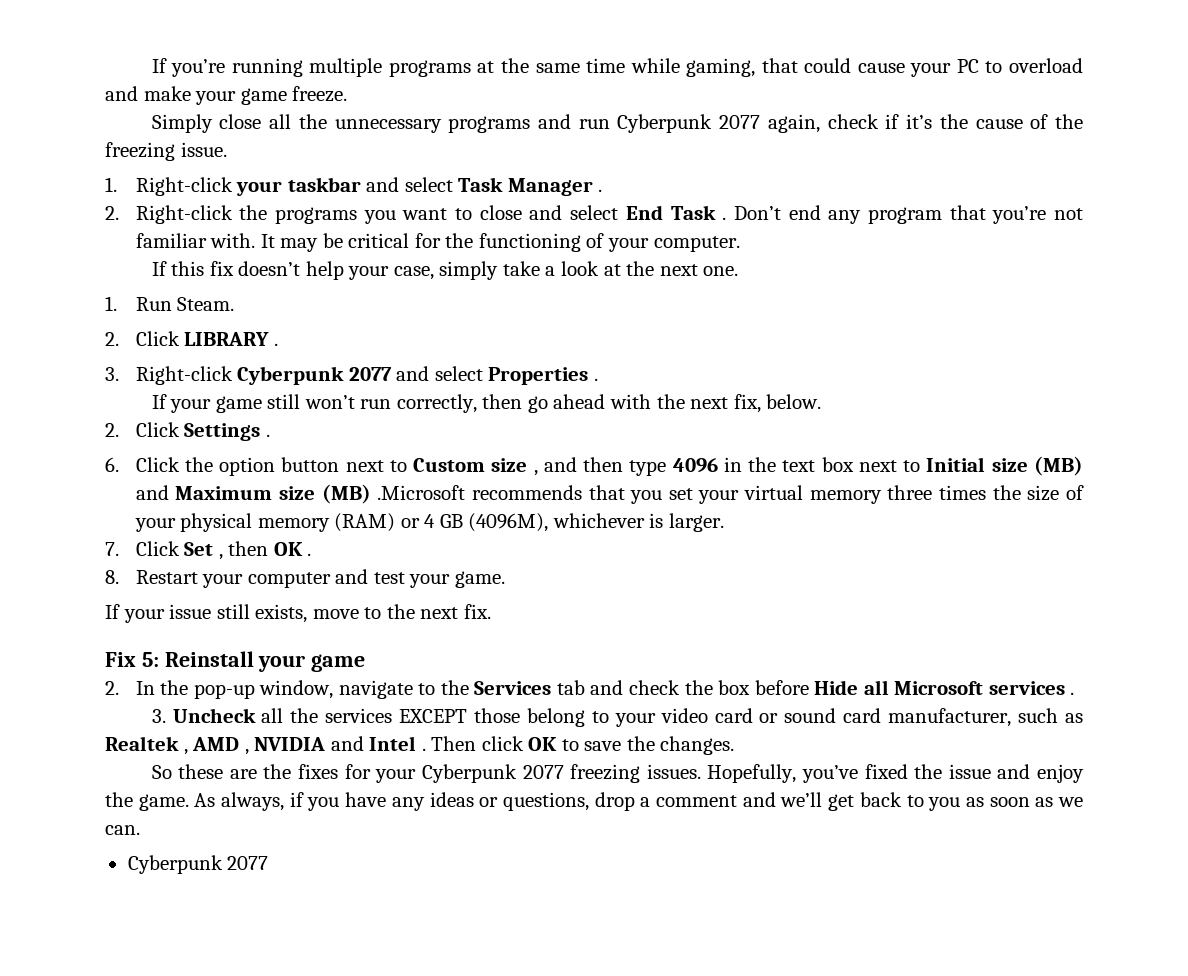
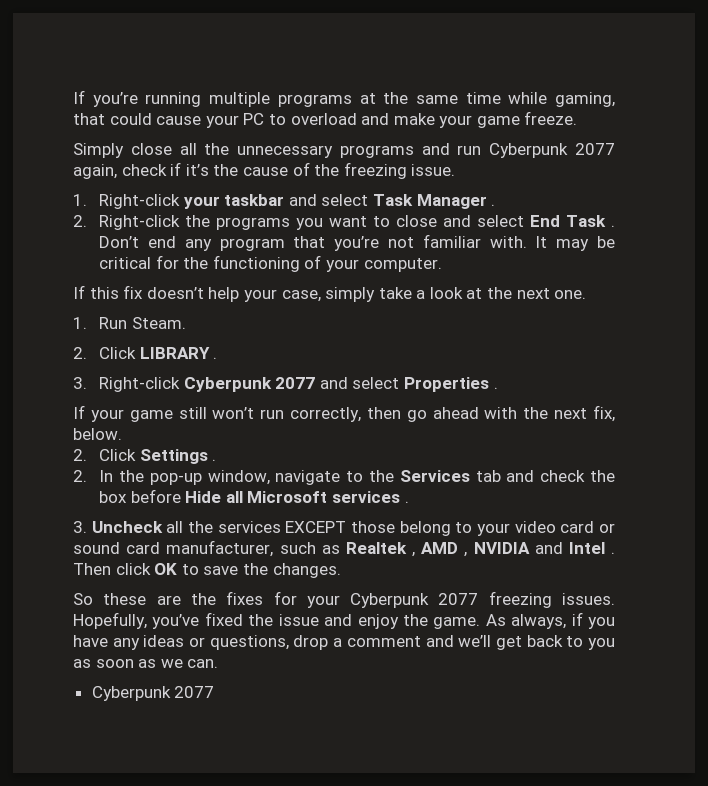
[105,456,1084,476] [135,484,1084,504] [134,513,724,532] [105,541,312,560] [105,569,505,588] [105,604,491,623] [105,651,366,672] // 6. Click the option button next to Custom size , and then type 4096 in the text box next to Initial size (MB) and Maximum size (MB) .Microsoft recommends that you set your virtual memory three times the size of your physical memory (RAM) or 4 GB (4096M), whichever is larger. // 7. Click Set , then OK . // 8. Restart your computer and test your game. // If your issue still exists, move to the next fix. // Fix 5: Reinstall your game -> (217, 460) none

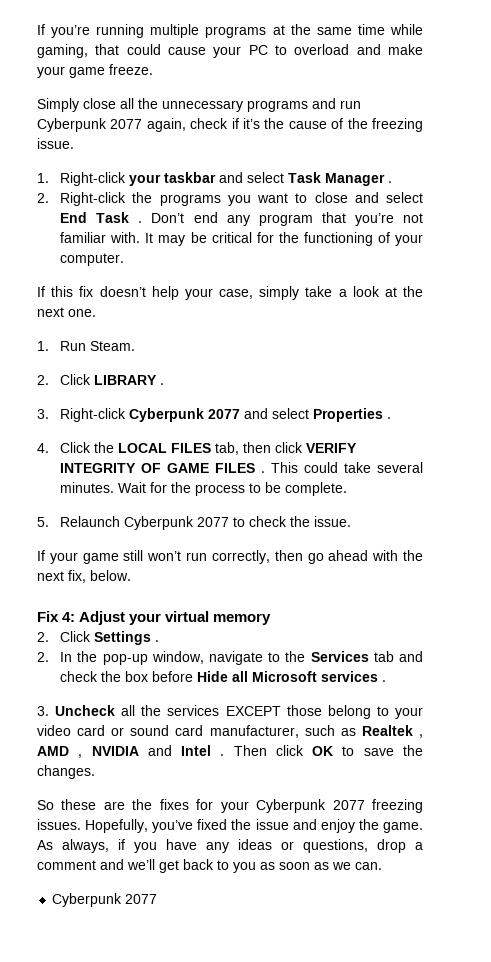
(498, 388) none -> [37,442,358,455] [60,462,424,473] [60,482,348,496] [37,516,352,530] // 4. Click the LOCAL FILES tab, then click VERIFY INTEGRITY OF GAME FILES . This could take several minutes. Wait for the process to be complete. // 5. Relaunch Cyberpunk 2077 to check the issue.
(122, 434) none -> [37,611,272,625] // Fix 4: Adjust your virtual memory

